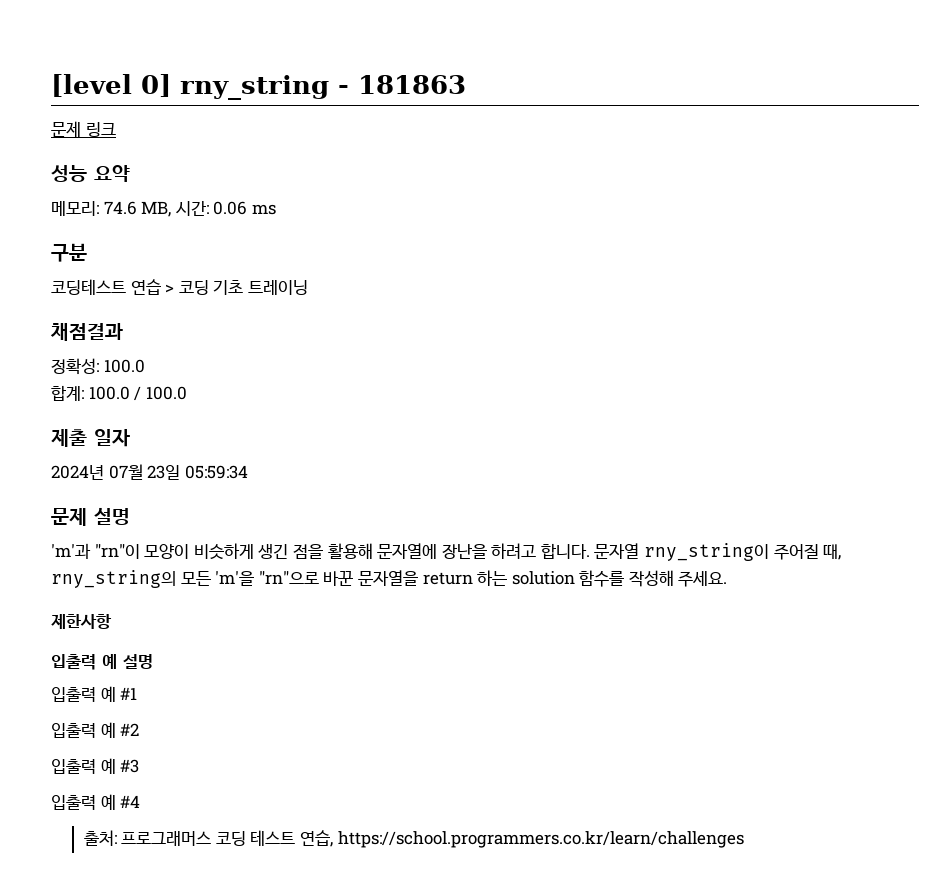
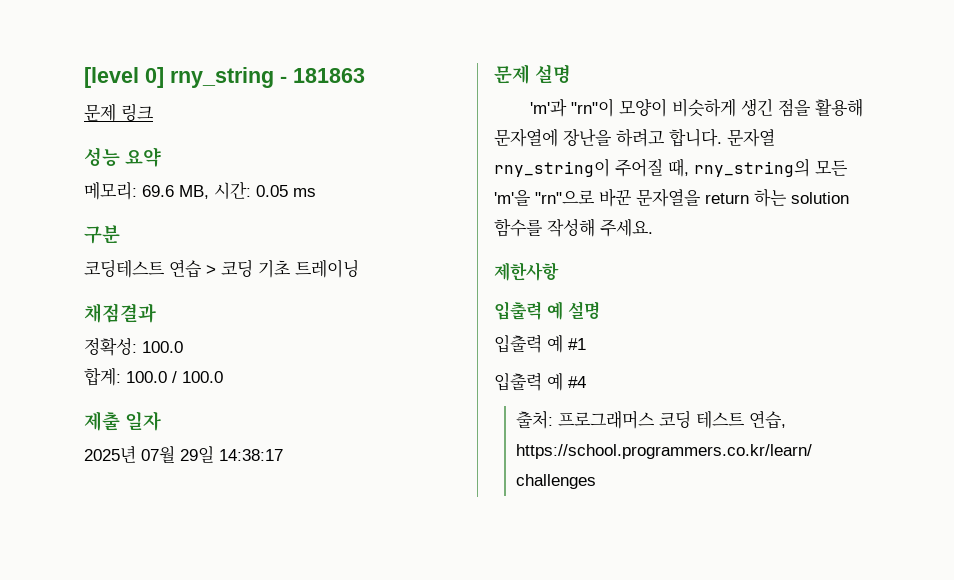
[103,201,137,215] 74.6 -> [142,185,174,197] 69.6
[213,201,248,215] 0.06 -> [256,185,288,197] 0.05
[51,464,248,480] 2024년 07월 23일 05:59:34 -> [84,446,283,463] 2025년 07월 29일 14:38:17
[51,722,140,738] [51,758,140,774] // 입출력 예 #2 // 입출력 예 #3 -> (586, 344) none

